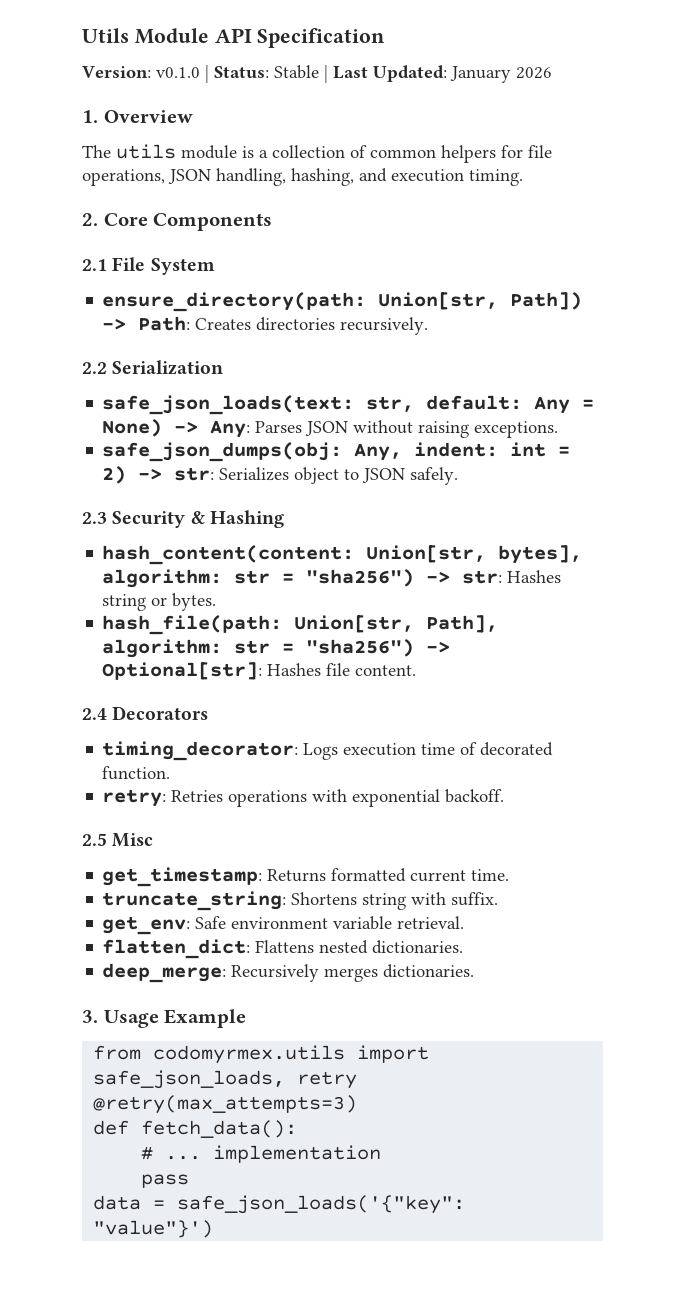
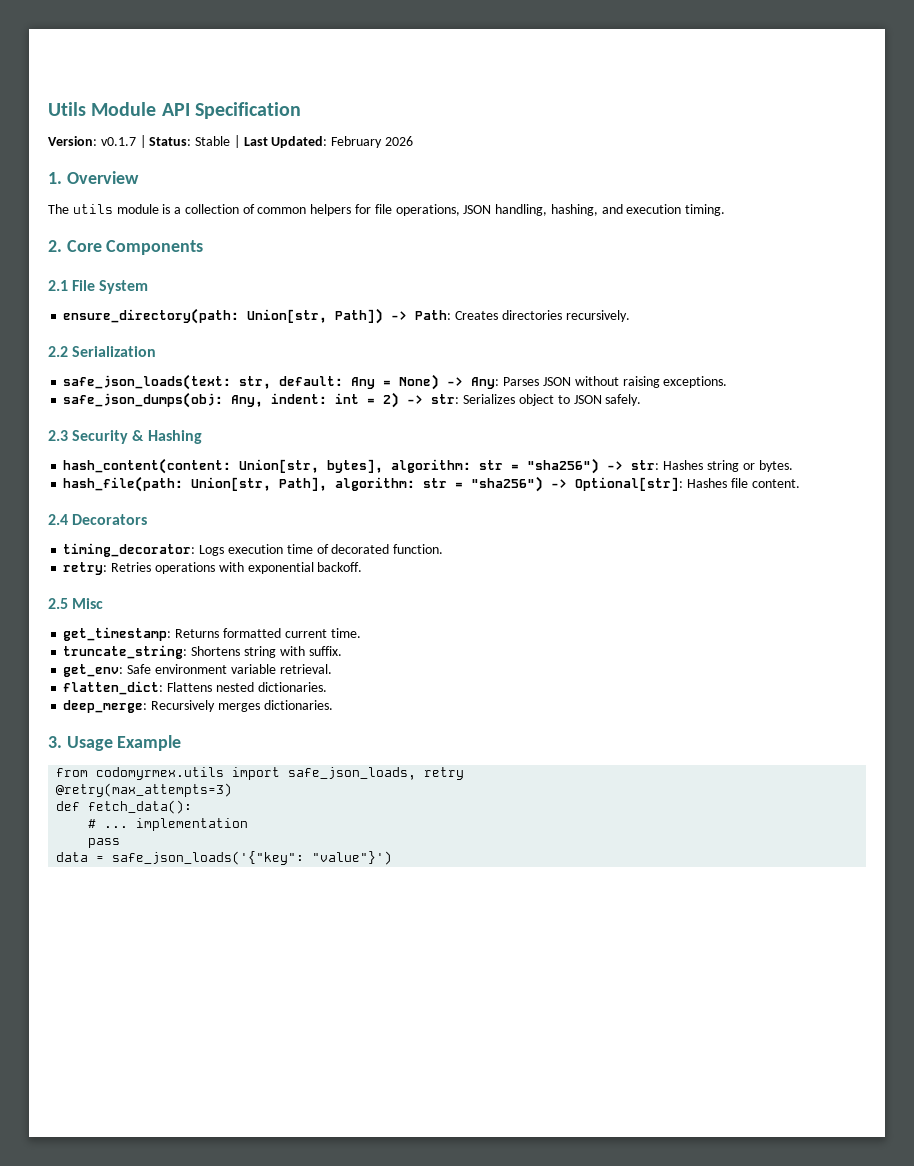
[156,67,200,78] v0.1.0 -> [100,137,136,146] v0.1.7
[450,66,511,83] January -> [331,136,383,148] February

